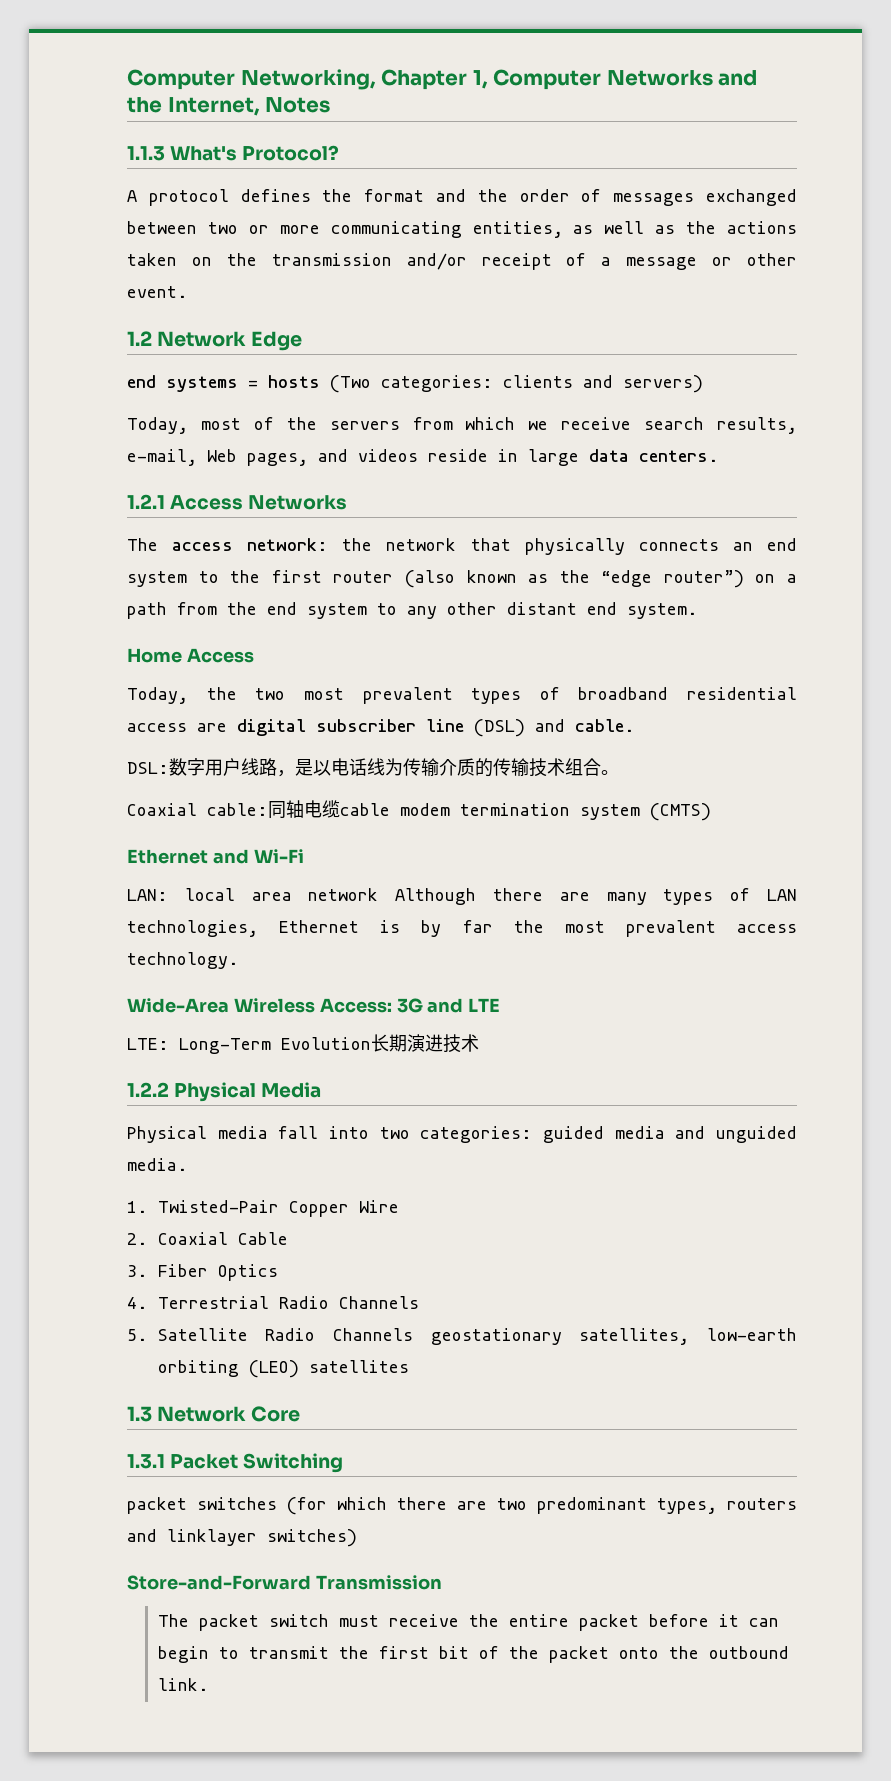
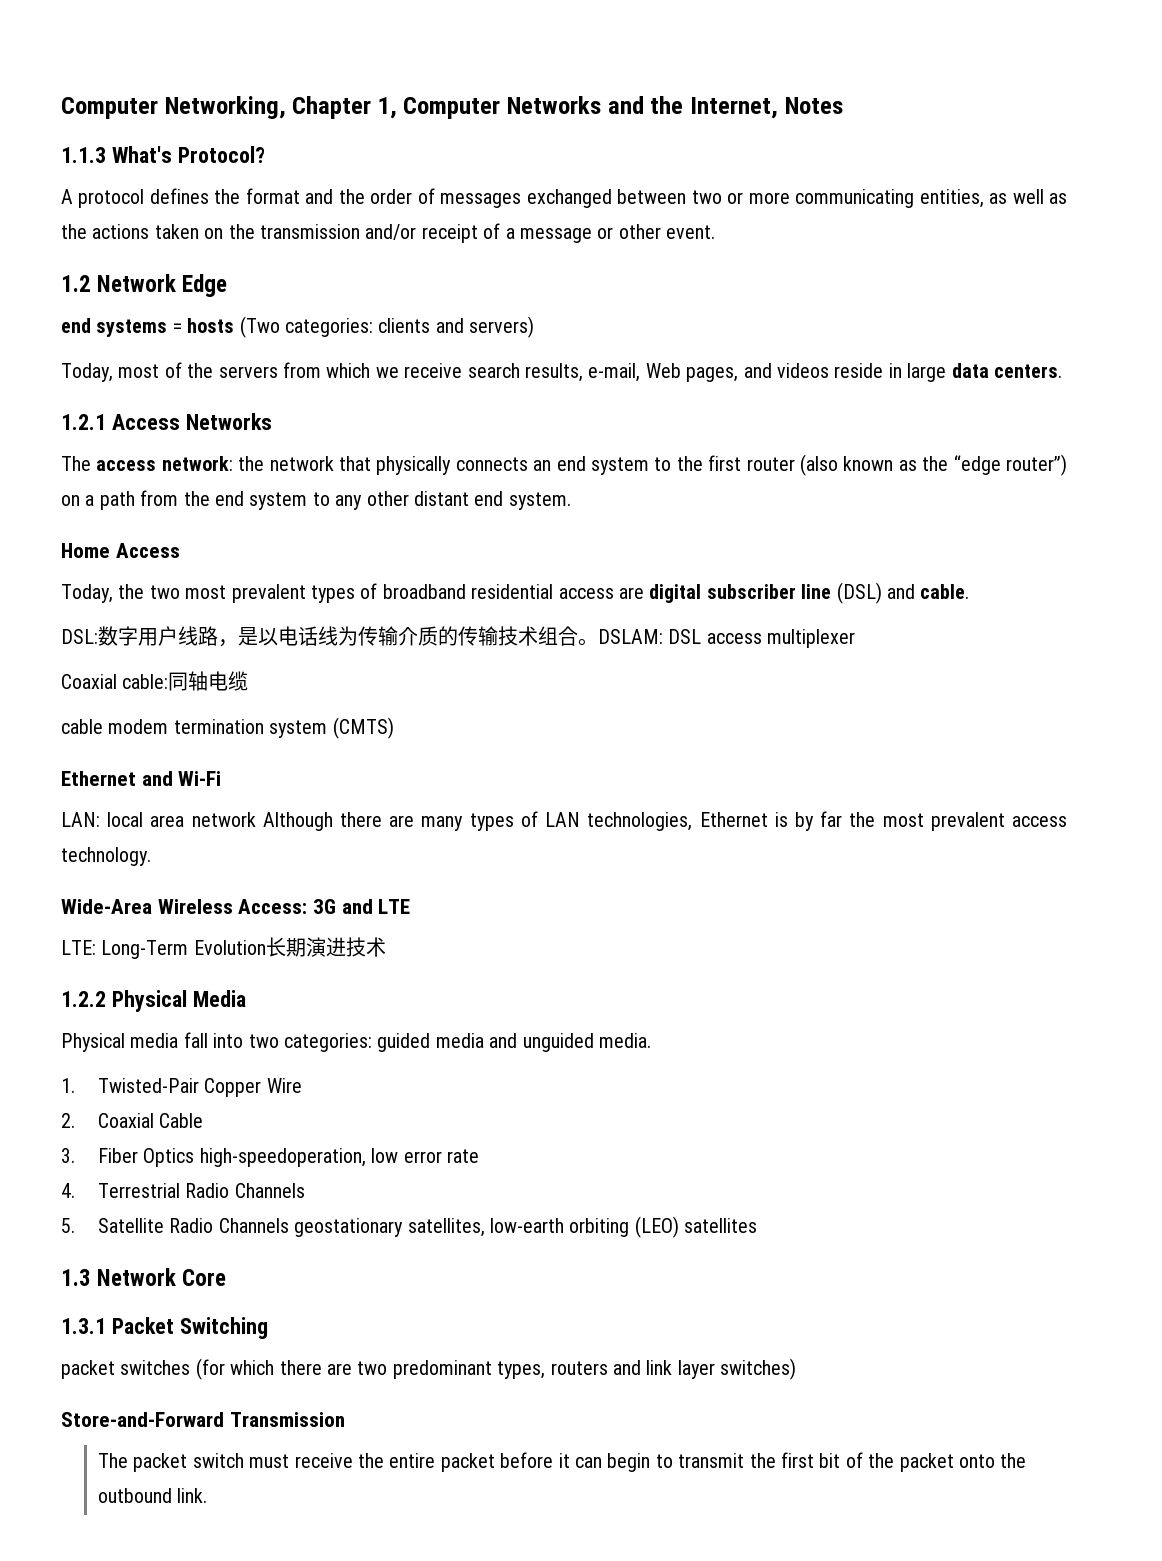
(619, 772) none -> [598,629,856,648] DSLAM: DSL access multiplexer
(340, 809) none -> (249, 681) //
(278, 1272) none -> [199,1148,480,1167] high-speedoperation, low error rate
[167,1529,257,1546] linklayer -> [646,1360,715,1379] link layer

